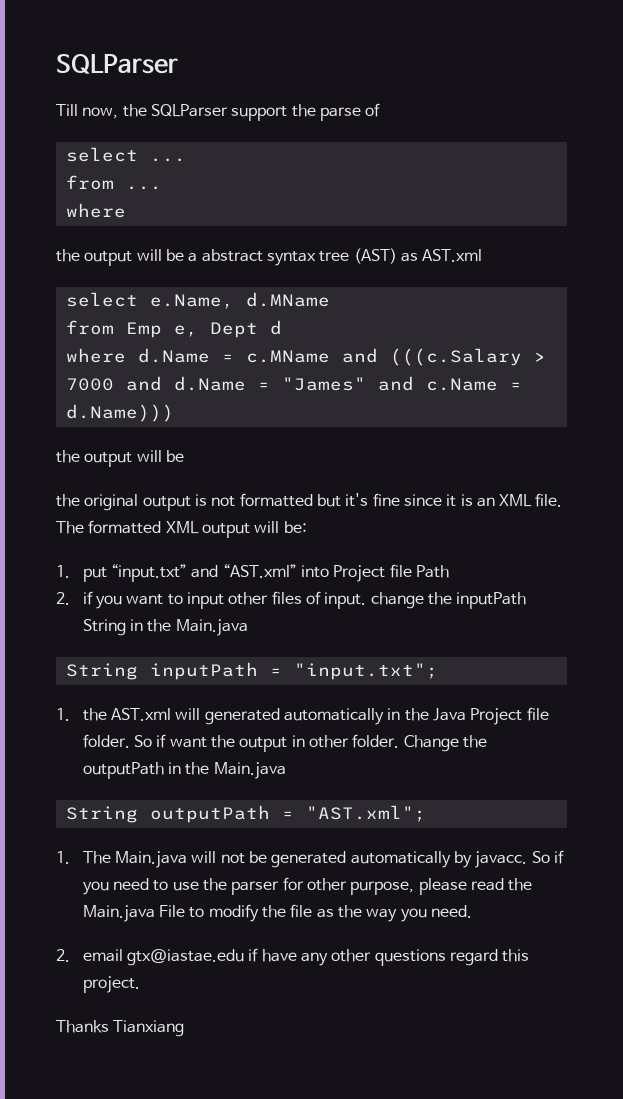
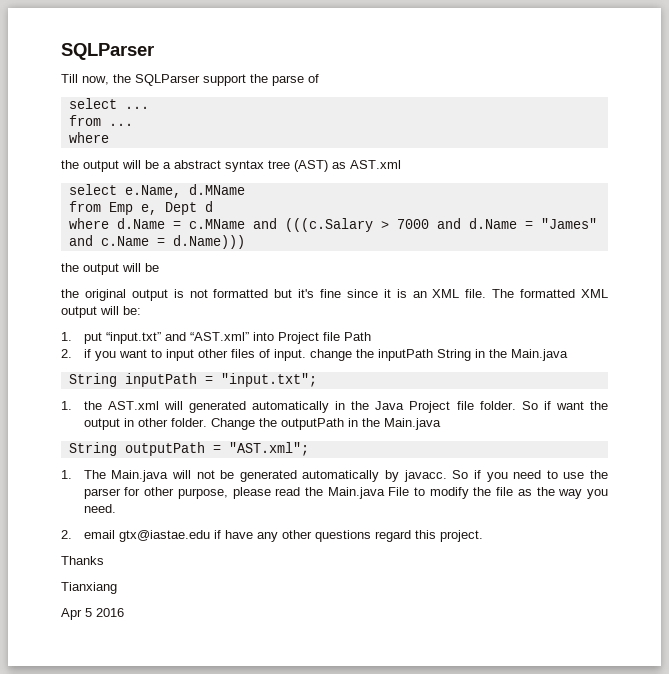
(109, 1026) none -> (104, 560) //
(185, 1028) none -> [61,608,124,620] // Apr 5 2016

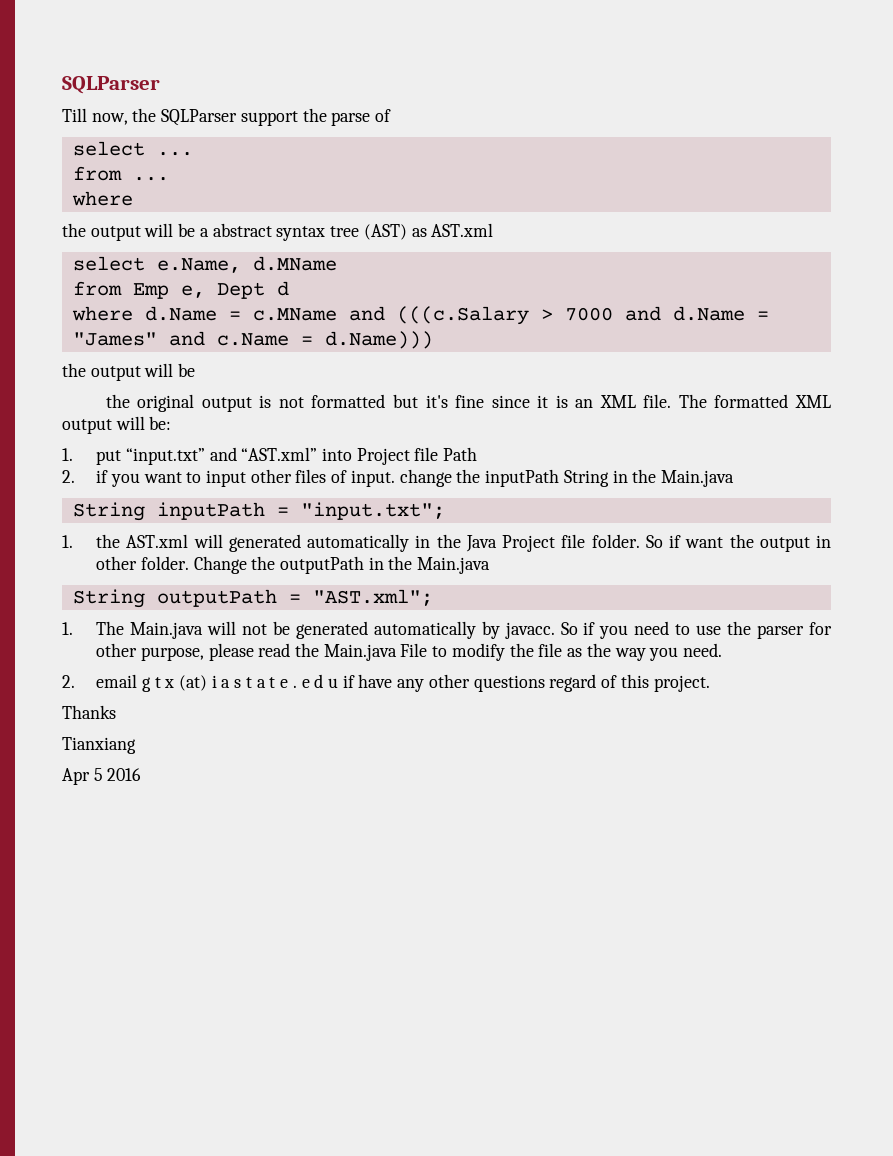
[118,530,210,542] gtx@iastae.edu -> [141,674,338,692] g t x (at) i a s t a t e . e d u
(411, 536) none -> [601,675,618,688] of

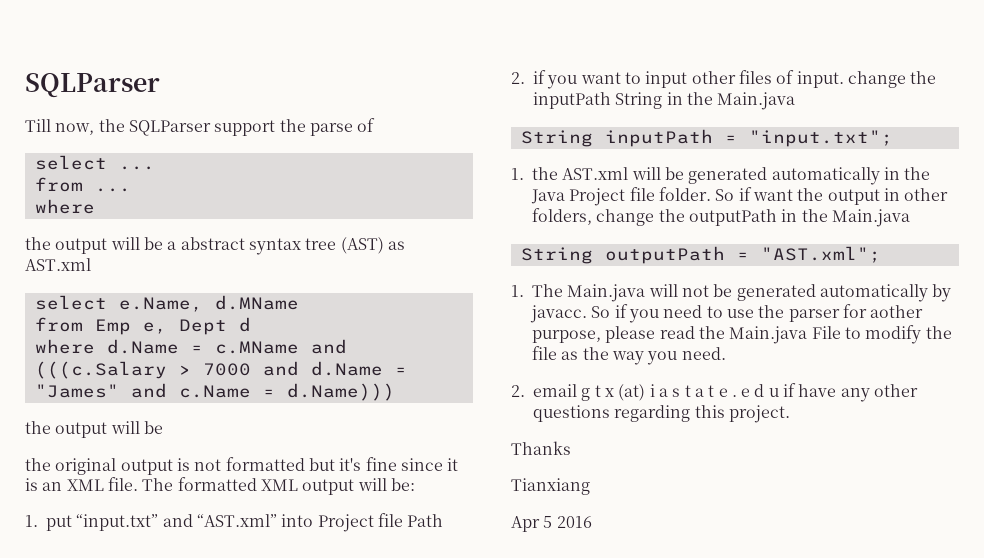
(223, 541) none -> [664,167,684,180] be
[140,556,247,574] folder. Change -> [532,208,655,226] folders, change
[96,643,138,657] other -> [870,305,924,318] aother
[549,674,618,692] regard of -> [614,405,691,422] regarding

